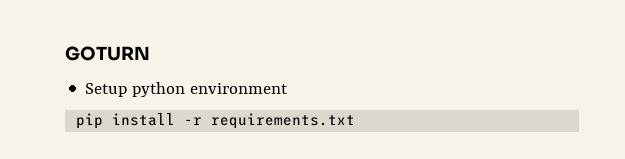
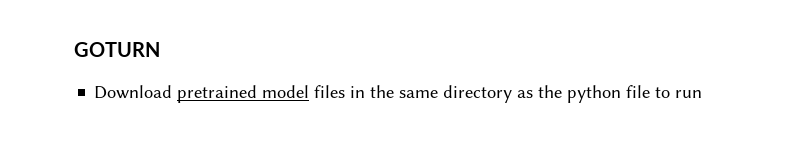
[85,82,289,97] [76,113,356,129] Setup python environment // pip install -r requirements.txt -> [94,85,703,103] Download pretrained model files in the same directory as the python file to run

